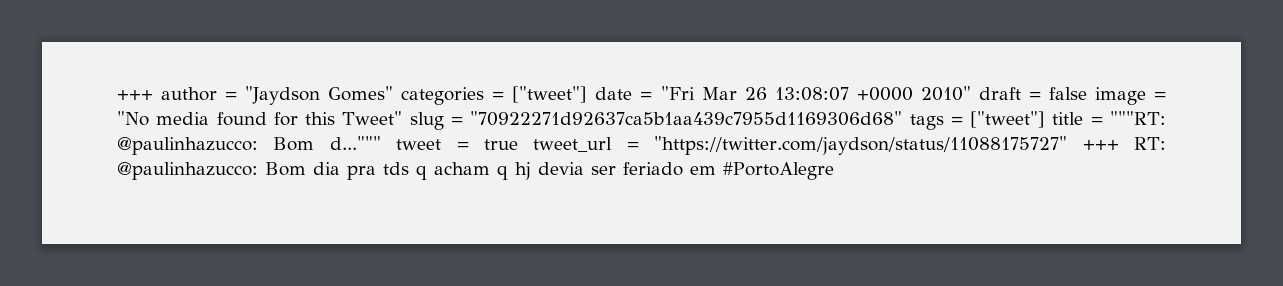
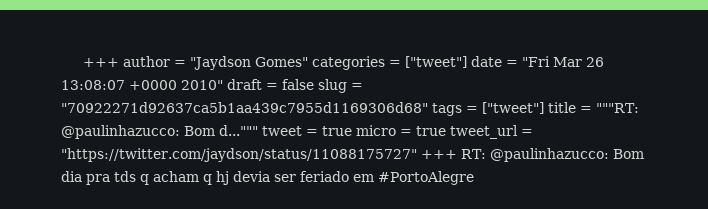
[1094,87,1166,105] [117,111,403,126] image = "No media found for this Tweet" -> (314, 84) none
(519, 144) none -> [356,125,446,136] micro = true

